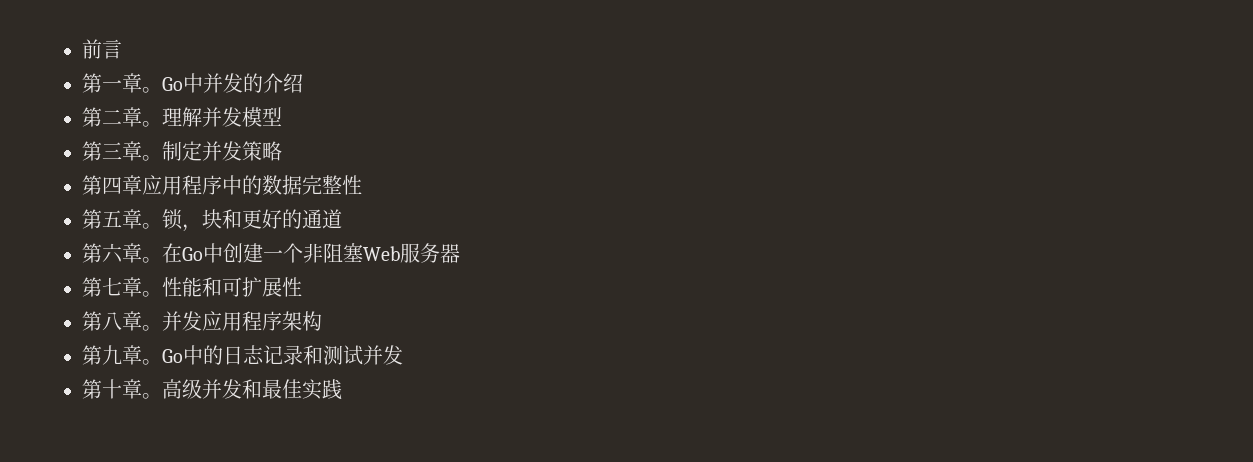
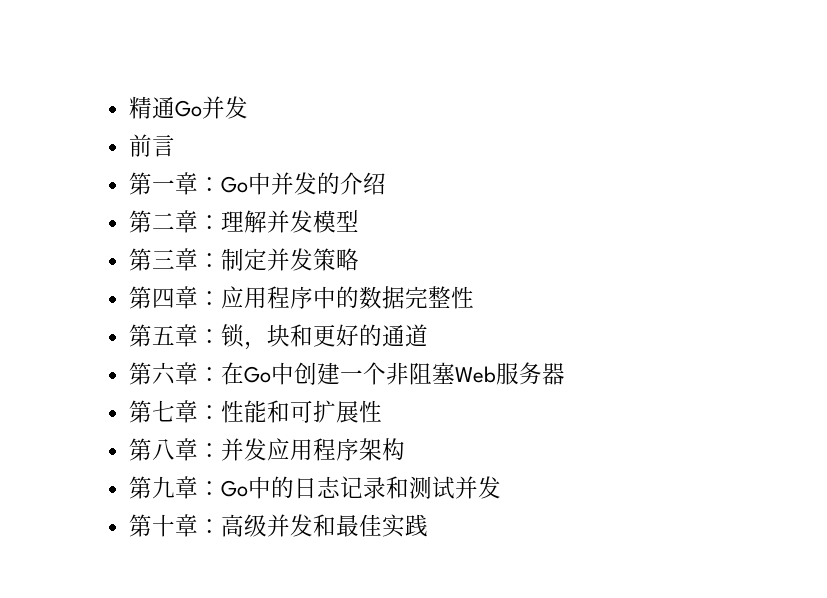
(82, 49) none -> [128,96,248,119] 精通Go并发 //
[142,87,162,93] 。 -> [197,177,221,192] ：
[142,121,162,127] 。 -> [197,215,221,230] ：
[142,155,162,161] 。 -> [197,253,221,268] ：
(142, 185) none -> [197,291,221,306] ：
[142,223,162,229] 。 -> [197,329,221,344] ：
[142,257,162,263] 。 -> [197,367,221,382] ：
[142,291,162,297] 。 -> [197,405,221,420] ：
[142,325,162,331] 。 -> [197,443,221,458] ：
[142,359,162,365] 。 -> [197,481,221,496] ：
[142,393,162,399] 。 -> [197,519,221,534] ：

